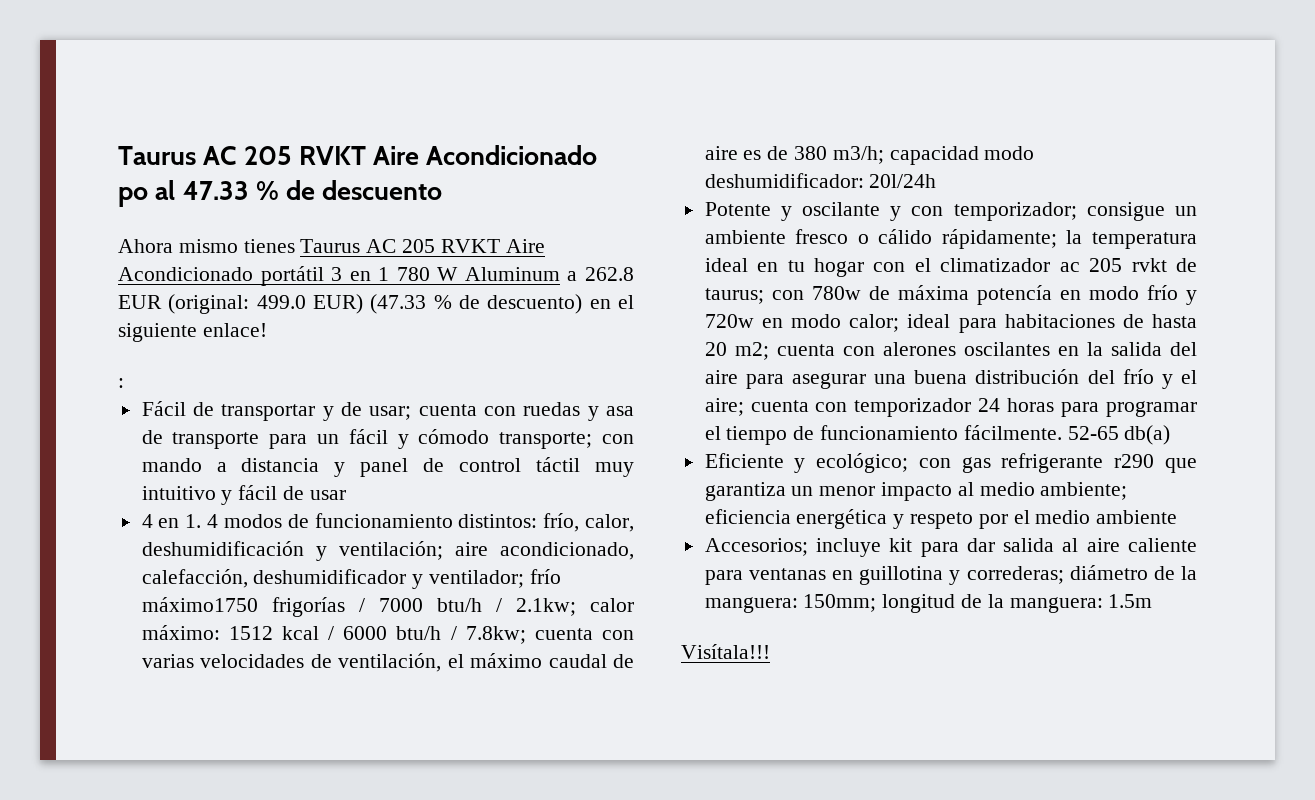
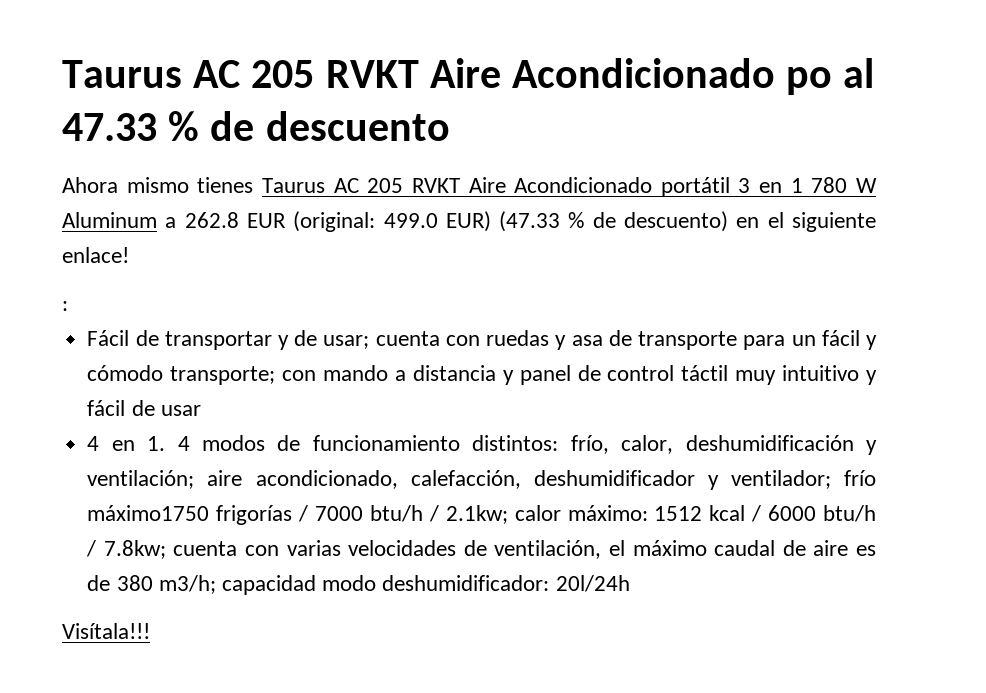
[704,202,1197,221] [704,229,1197,249] [704,258,1197,277] [704,285,1197,305] [704,314,1197,333] [704,342,1197,360] [704,369,1197,389] [704,398,1197,417] [704,425,1171,445] [704,453,1197,473] [704,482,1128,501] [704,509,1178,529] [704,538,1197,557] [704,565,1197,585] [704,594,1153,613] // Potente y oscilante y con temporizador; consigue un ambiente fresco o cálido rápidamente; la temperatura ideal en tu hogar con el climatizador ac 205 rvkt de taurus; con 780w de máxima potencía en modo frío y 720w en modo calor; ideal para habitaciones de hasta 20 m2; cuenta con alerones oscilantes en la salida del aire para asegurar una buena distribución del frío y el aire; cuenta con temporizador 24 horas para programar el tiempo de funcionamiento fácilmente. 52-65 db(a) // Eficiente y ecológico; con gas refrigerante r290 que garantiza un menor impacto al medio ambiente; eficiencia energética y respeto por el medio ambiente // Accesorios; incluye kit para dar salida al aire caliente para ventanas en guillotina y correderas; diámetro de la manguera: 150mm; longitud de la manguera: 1.5m -> (630, 583) none

